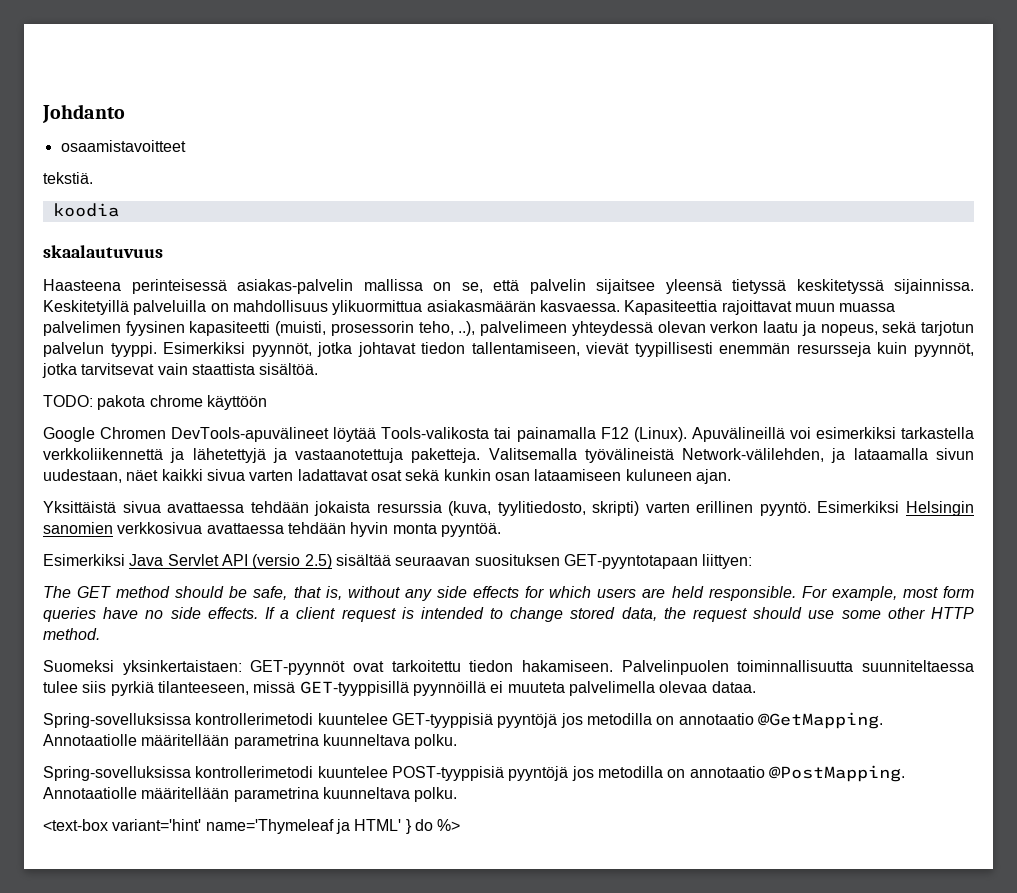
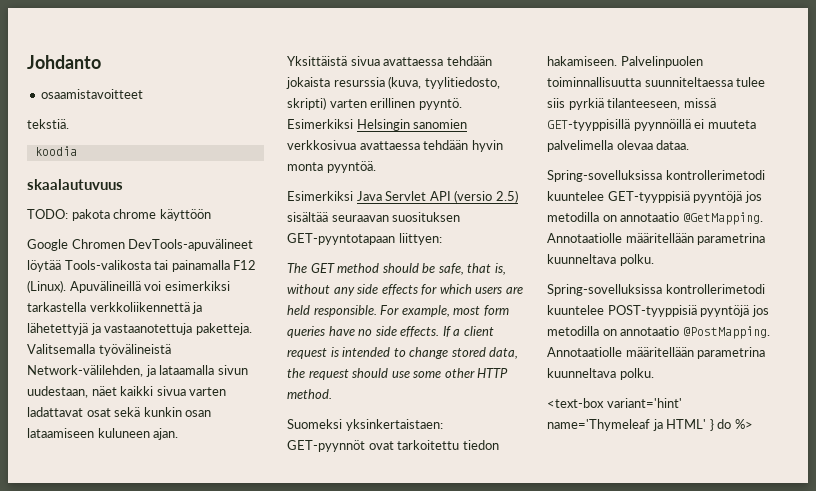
[43,279,974,294] [43,300,896,315] [43,321,975,336] [43,342,975,357] [42,363,319,378] // Haasteena perinteisessä asiakas-palvelin mallissa on se, että palvelin sijaitsee yleensä tietyssä keskitetyssä sijainnissa. Keskitetyillä palveluilla on mahdollisuus ylikuormittua asiakasmäärän kasvaessa. Kapasiteettia rajoittavat muun muassa palvelimen fyysinen kapasiteetti (muisti, prosessorin teho, ..), palvelimeen yhteydessä olevan verkon laatu ja nopeus, sekä tarjotun palvelun tyyppi. Esimerkiksi pyynnöt, jotka johtavat tiedon tallentamiseen, vievät tyypillisesti enemmän resursseja kuin pyynnöt, jotka tarvitsevat vain staattista sisältöä. -> (123, 184) none

